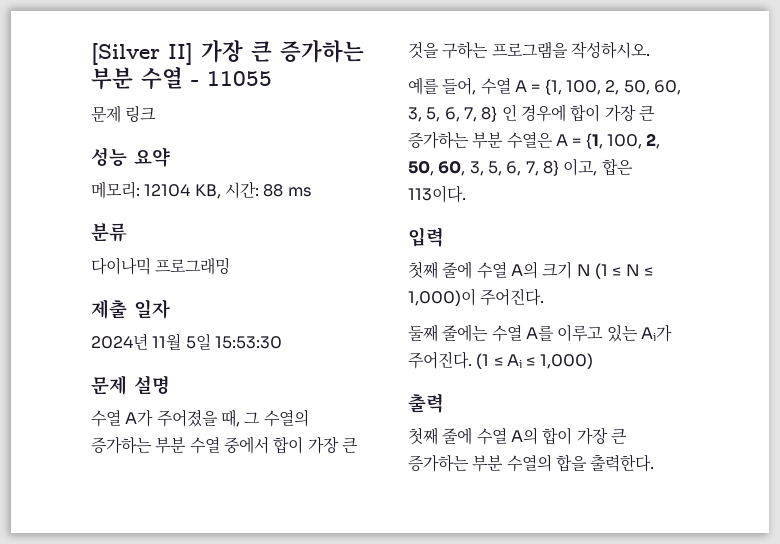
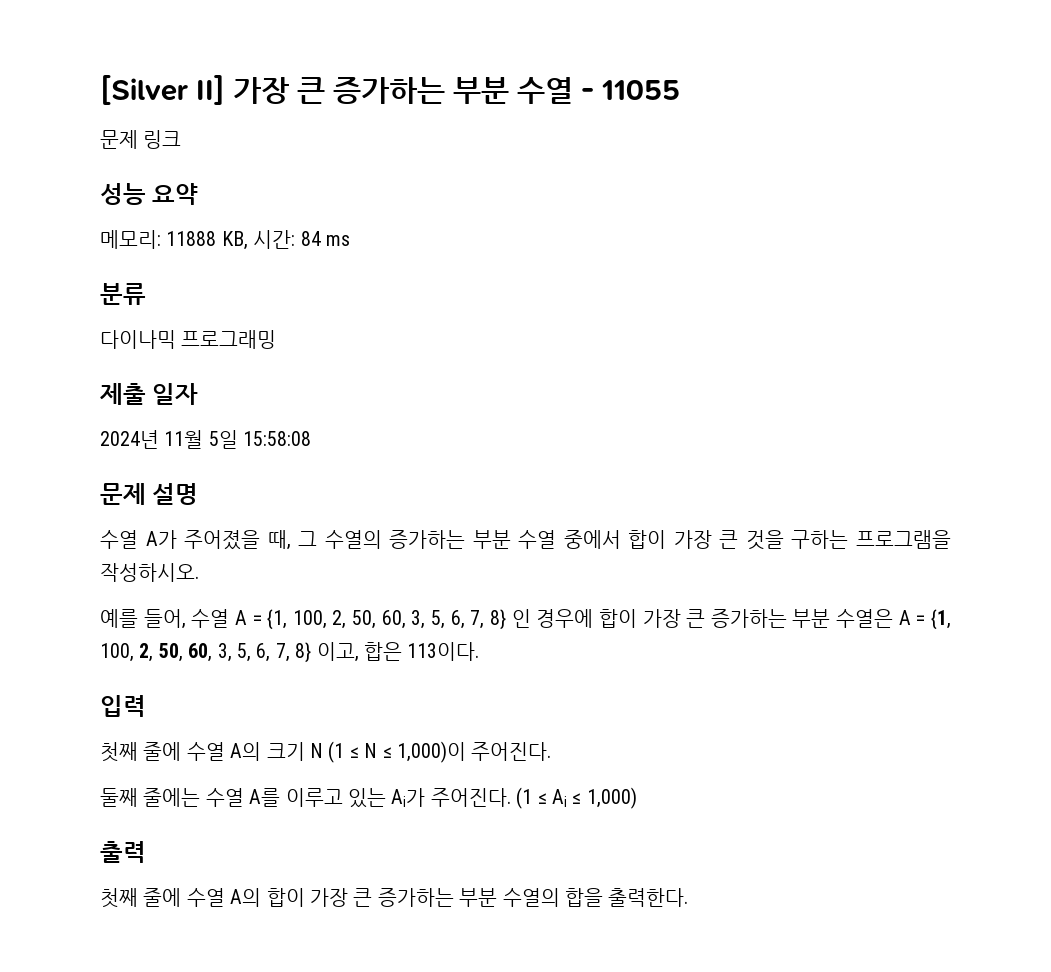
[144,184,191,197] 12104 -> [166,231,217,246] 11888
[263,184,284,197] 88 -> [300,231,321,246] 84
[214,336,282,349] 15:53:30 -> [243,431,312,446] 15:58:08

